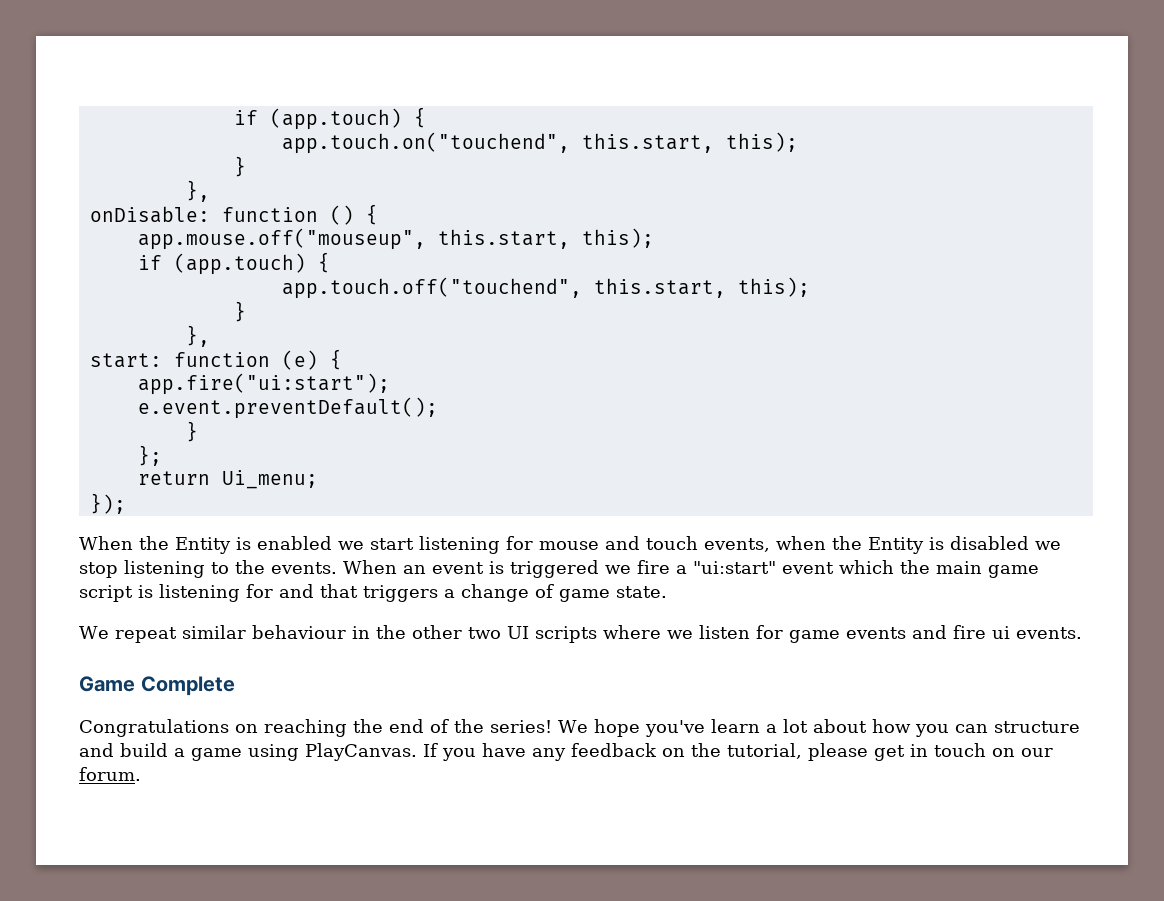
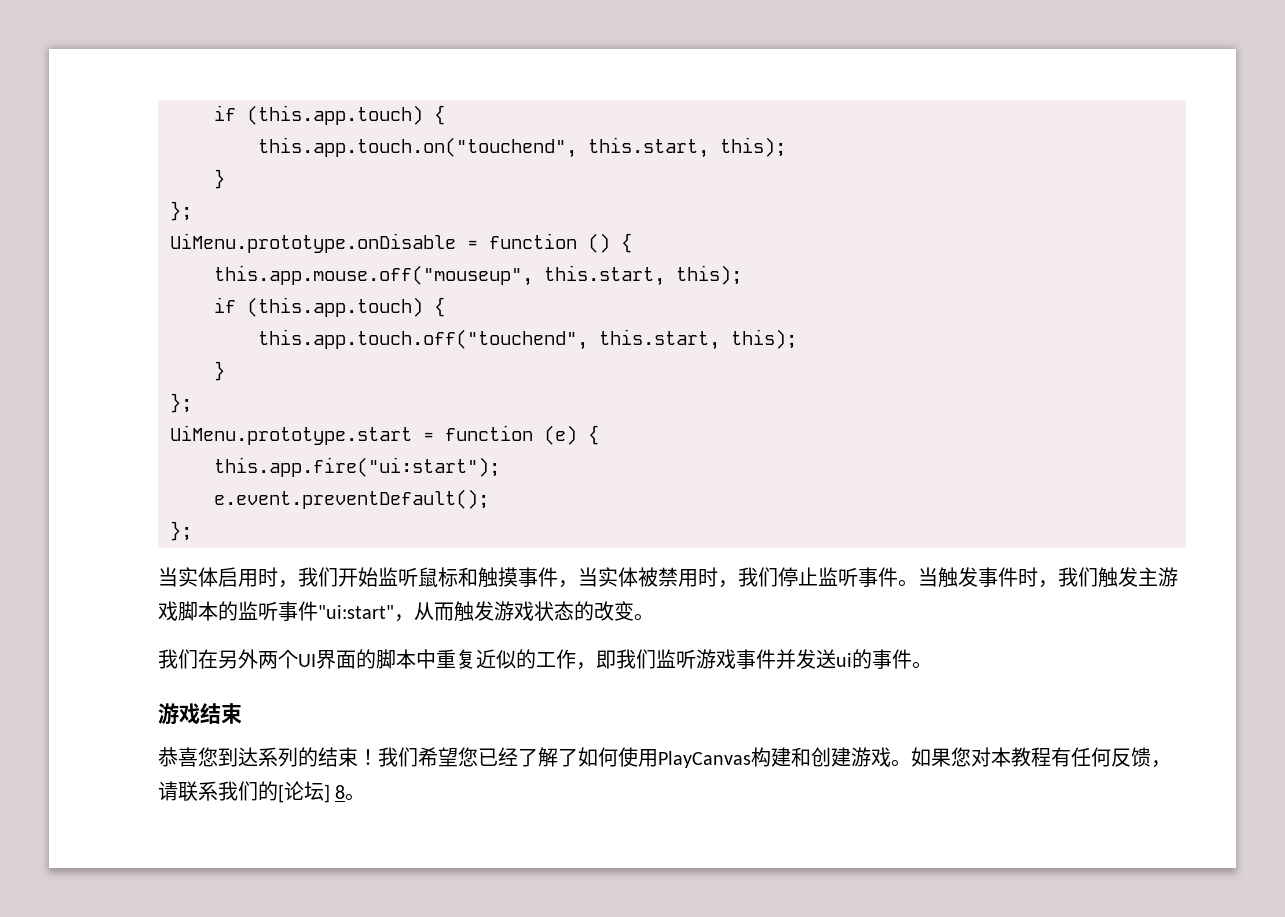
[233,107,426,130] [281,132,798,154] [233,156,246,177] [185,180,210,202] [89,206,210,223] if (app.touch) { // app.touch.on("touchend", this.start, this); // } // }, // onDisable: -> [214,105,445,125] [258,137,786,158] [214,169,225,189] [170,201,192,221] [170,233,478,253] if (this.app.touch) { // this.app.touch.on("touchend", this.start, this); // } // }; // UiMenu.prototype.onDisable =
[137,228,426,250] app.mouse.off("mouseup", -> [214,265,533,286] this.app.mouse.off("mouseup",
[173,252,330,275] [281,277,810,299] [233,301,246,322] [185,325,210,347] [89,353,162,368] (app.touch) { // app.touch.off("touchend", this.start, this); // } // }, // start: -> [247,297,445,317] [258,329,797,350] [214,361,225,381] [170,393,192,413] [170,425,434,445] (this.app.touch) { // this.app.touch.off("touchend", this.start, this); // } // }; // UiMenu.prototype.start =
[137,373,390,395] app.fire("ui:start"); -> [214,457,500,477] this.app.fire("ui:start");
[185,421,198,442] [137,445,162,466] [137,470,318,489] [89,493,126,514] [79,536,1061,554] [79,560,1039,578] [79,584,667,602] [79,625,1082,643] [79,676,235,696] [79,719,1080,737] [79,743,1053,761] [79,767,141,781] // } // }; // return Ui_menu; // }); // When the Entity is enabled we start listening for mouse and touch events, when the Entity is disabled we stop listening to the events. When an event is triggered we fire a "ui:start" event which the main game script is listening for and that triggers a change of game state. // We repeat similar behaviour in the other two UI scripts where we listen for game events and fire ui events. // Game Complete // Congratulations on reaching the end of the series! We hope you've learn a lot about how you can structure and build a game using PlayCanvas. If you have any feedback on the tutorial, please get in touch on our forum. -> [170,521,192,541] [158,567,1178,588] [158,601,654,622] [158,649,932,670] [158,703,242,725] [158,747,1171,768] [158,781,366,803] // }; // 当实体启用时，我们开始监听鼠标和触摸事件，当实体被禁用时，我们停止监听事件。当触发事件时，我们触发主游戏脚本的监听事件"ui:start"，从而触发游戏状态的改变。 // 我们在另外两个UI界面的脚本中重复近似的工作，即我们监听游戏事件并发送ui的事件。 // 游戏结束 // 恭喜您到达系列的结束！我们希望您已经了解了如何使用PlayCanvas构建和创建游戏。如果您对本教程有任何反馈，请联系我们的[论坛] 8。

